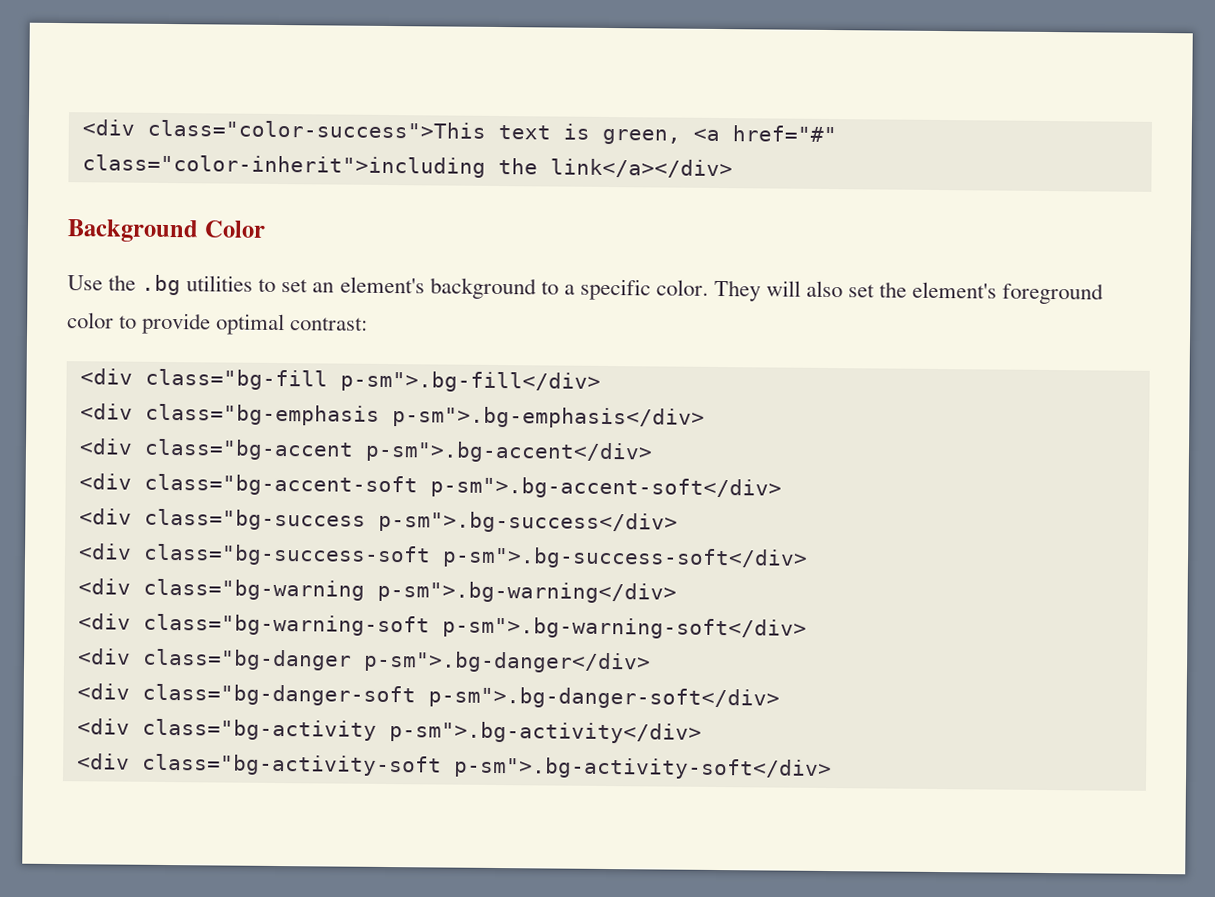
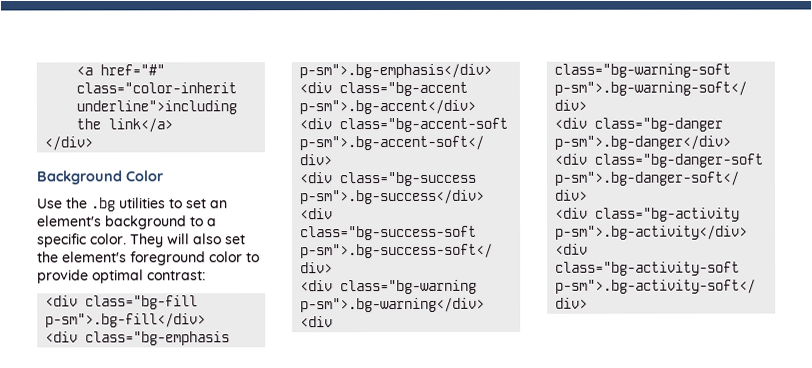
[81,119,837,145] [81,154,733,179] <div class="color-success">This text is green, <a href="#" class="color-inherit">including the link</a></div> -> [76,64,166,76] [76,82,238,94] [76,100,238,115] [76,118,174,133] [44,136,94,151] <a href="#" class="color-inherit underline">including the link</a> // </div>

